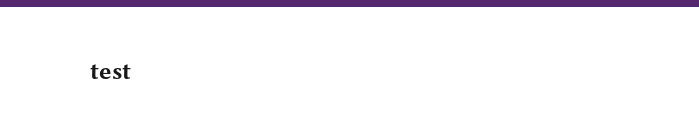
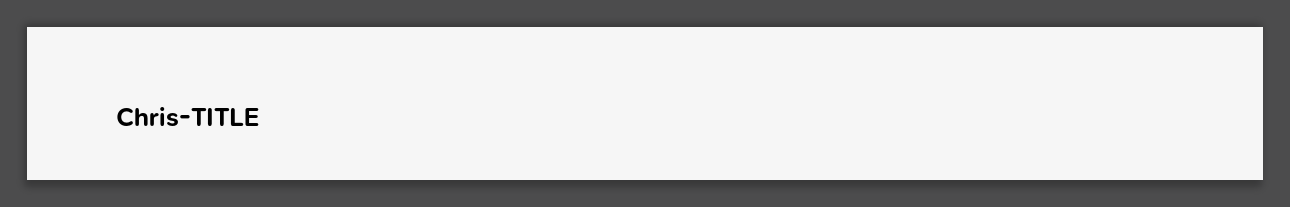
[90,64,131,79] test -> [116,107,260,127] Chris-TITLE

